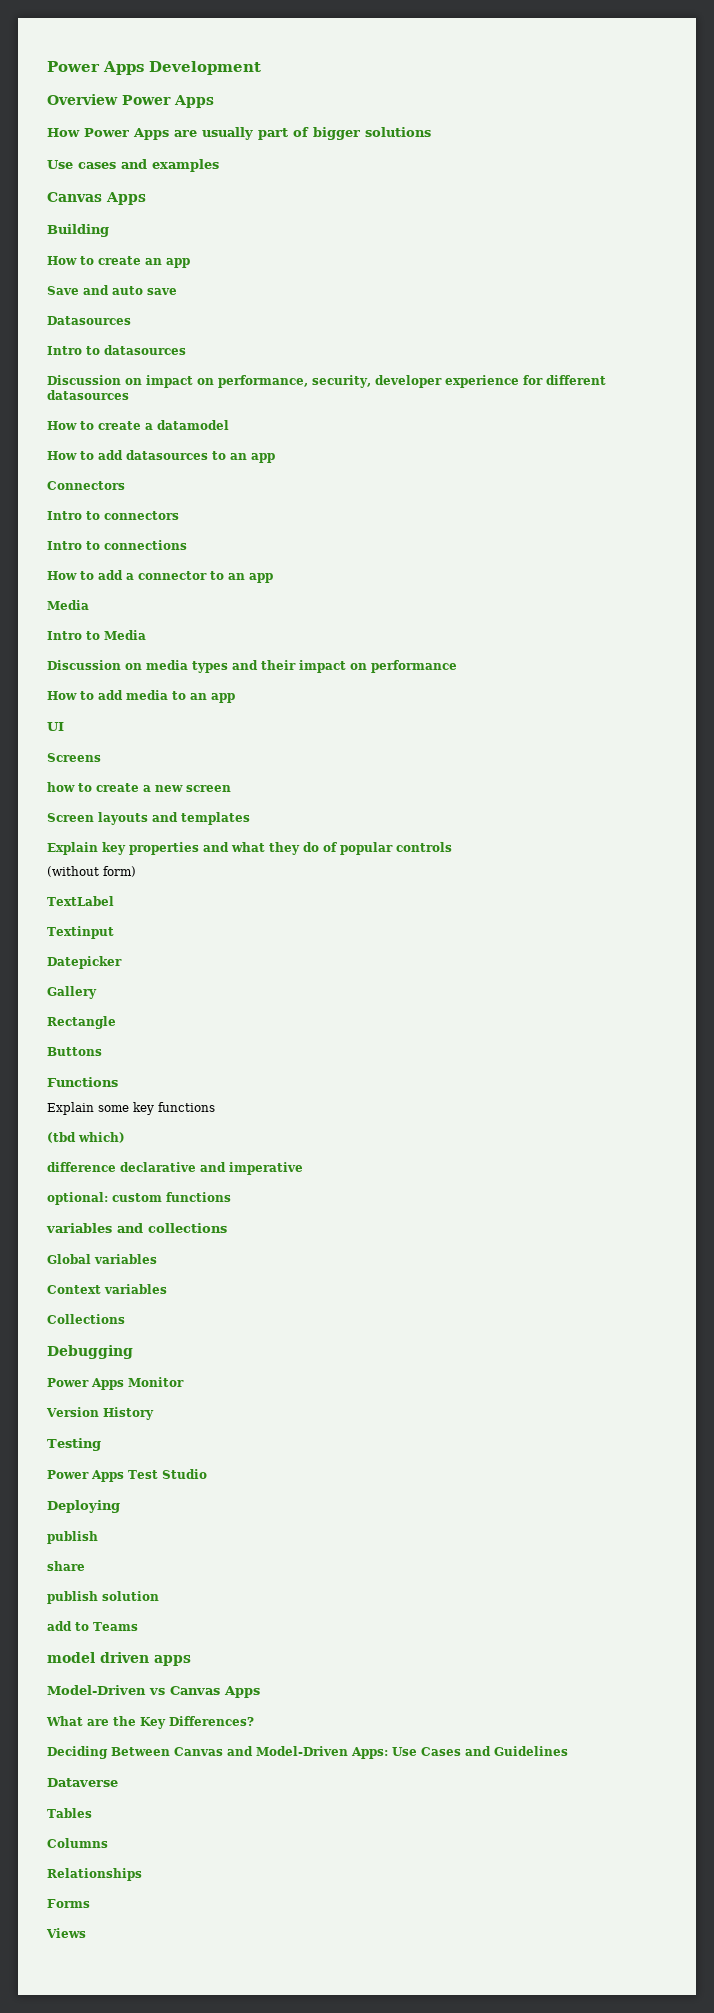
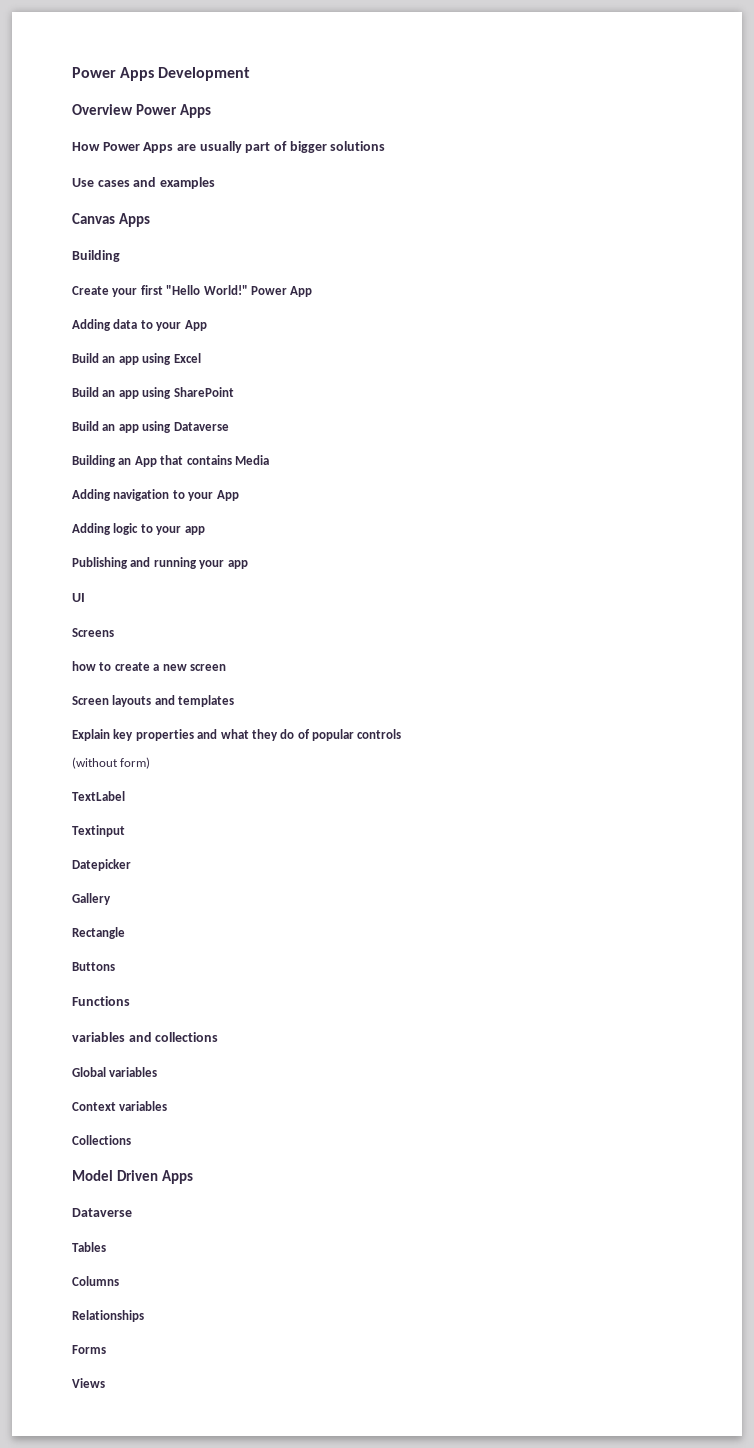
[47,256,190,268] [47,285,177,295] [47,316,131,325] [47,345,186,355] [47,375,606,388] [47,390,129,400] [47,420,229,430] [47,450,275,463] [47,481,125,490] [47,511,179,520] [47,540,187,550] [47,570,273,583] [47,600,89,610] [47,630,146,640] [47,660,457,673] [47,690,207,700] How to create an app // Save and auto save // Datasources // Intro to datasources // Discussion on impact on performance, security, developer experience for different datasources // How to create a datamodel // How to add datasources to an app // Connectors // Intro to connectors // Intro to connections // How to add a connector to an app // Media // Intro to Media // Discussion on media types and their impact on performance // How to add media to an -> [72,285,313,297] [72,319,207,331] [72,353,201,365] [72,387,234,399] [72,421,229,433] [72,455,269,467] [72,489,239,501] [72,523,205,535] [72,557,225,569] Create your first "Hello World!" Power App // Adding data to your App // Build an app using Excel // Build an app using SharePoint // Build an app using Dataverse // Building an App that contains Media // Adding navigation to your App // Adding logic to your app // Publishing and running your
[47,1102,215,1115] [47,1132,125,1143] [47,1162,303,1175] [47,1192,231,1205] // Explain some key functions // (tbd which) // difference declarative and imperative // optional: custom functions -> (130, 1001) none
[47,1345,133,1359] [47,1377,184,1390] [46,1407,154,1420] [47,1438,101,1451] [47,1469,207,1482] [47,1500,120,1513] [47,1531,98,1544] [47,1561,85,1571] [47,1591,159,1604] [47,1621,138,1631] [47,1652,191,1666] [47,1685,260,1698] [46,1716,254,1729] [47,1746,568,1759] Debugging // Power Apps Monitor // Version History // Testing // Power Apps Test Studio // Deploying // publish // share // publish solution // add to Teams // model driven apps // Model-Driven vs Canvas Apps // What are the Key Differences? // Deciding Between Canvas and Model-Driven Apps: Use Cases and Guidelines -> [72,1170,193,1184] Model Driven Apps

